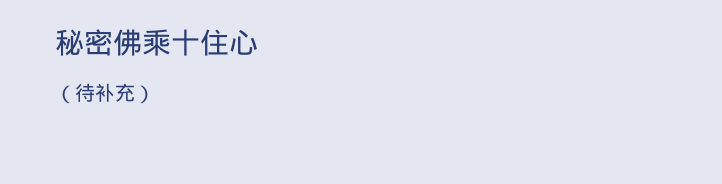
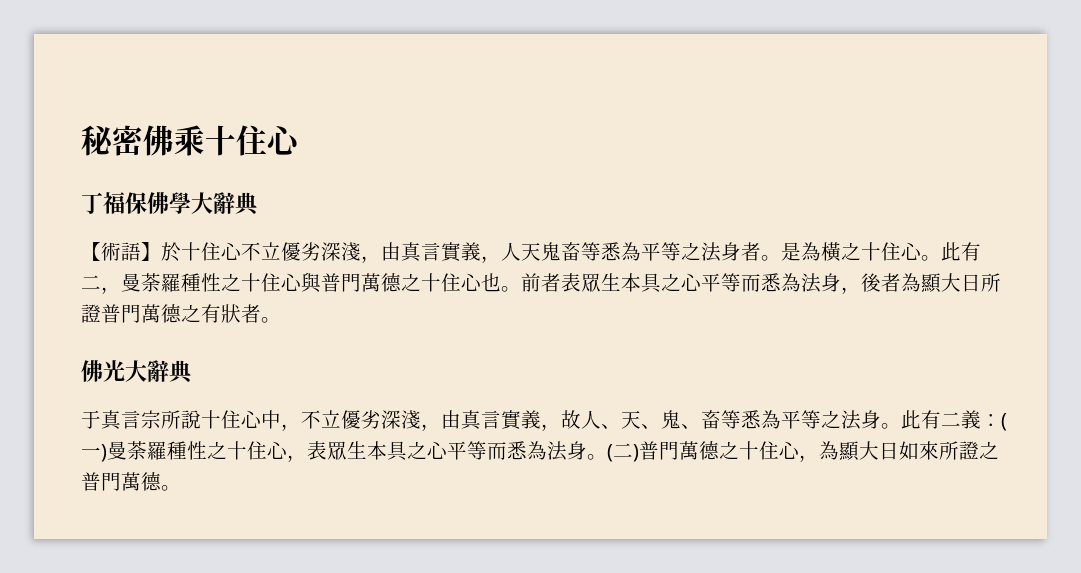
[55,83,155,104] （待补充） -> [81,192,260,216] [81,242,981,263] [81,272,1001,294] [81,304,281,323] [81,360,194,384] [81,410,1007,431] [81,441,999,462] [81,472,181,491] 丁福保佛學大辭典 // 【術語】於十住心不立優劣深淺，由真言實義，人天鬼畜等悉為平等之法身者。是為橫之十住心。此有二，曼荼羅種性之十住心與普門萬德之十住心也。前者表眾生本具之心平等而悉為法身，後者為顯大日所證普門萬德之有狀者。 // 佛光大辭典 // 于真言宗所說十住心中，不立優劣深淺，由真言實義，故人、天、鬼、畜等悉為平等之法身。此有二義：(一)曼荼羅種性之十住心，表眾生本具之心平等而悉為法身。(二)普門萬德之十住心，為顯大日如來所證之普門萬德。

